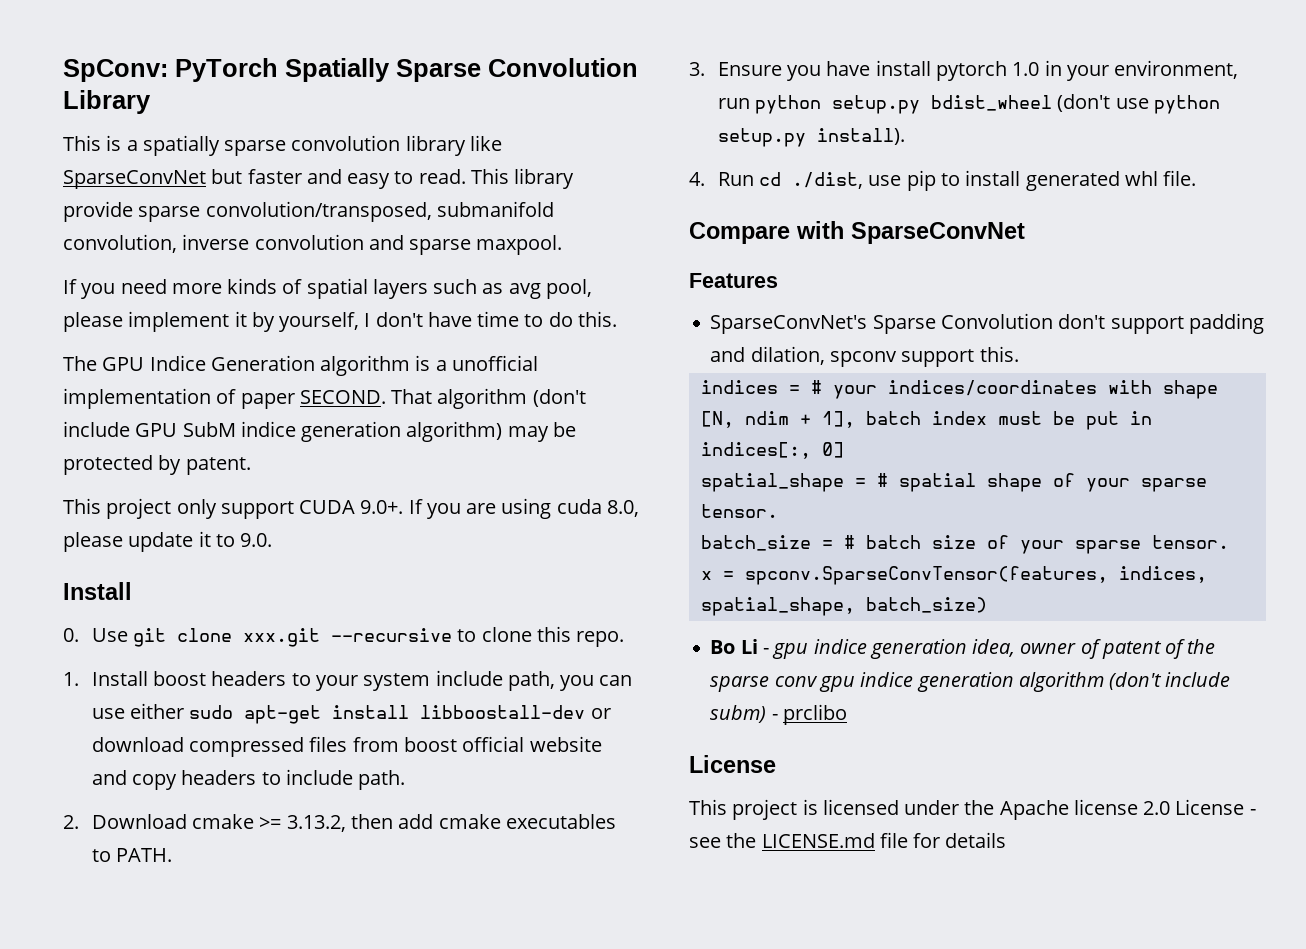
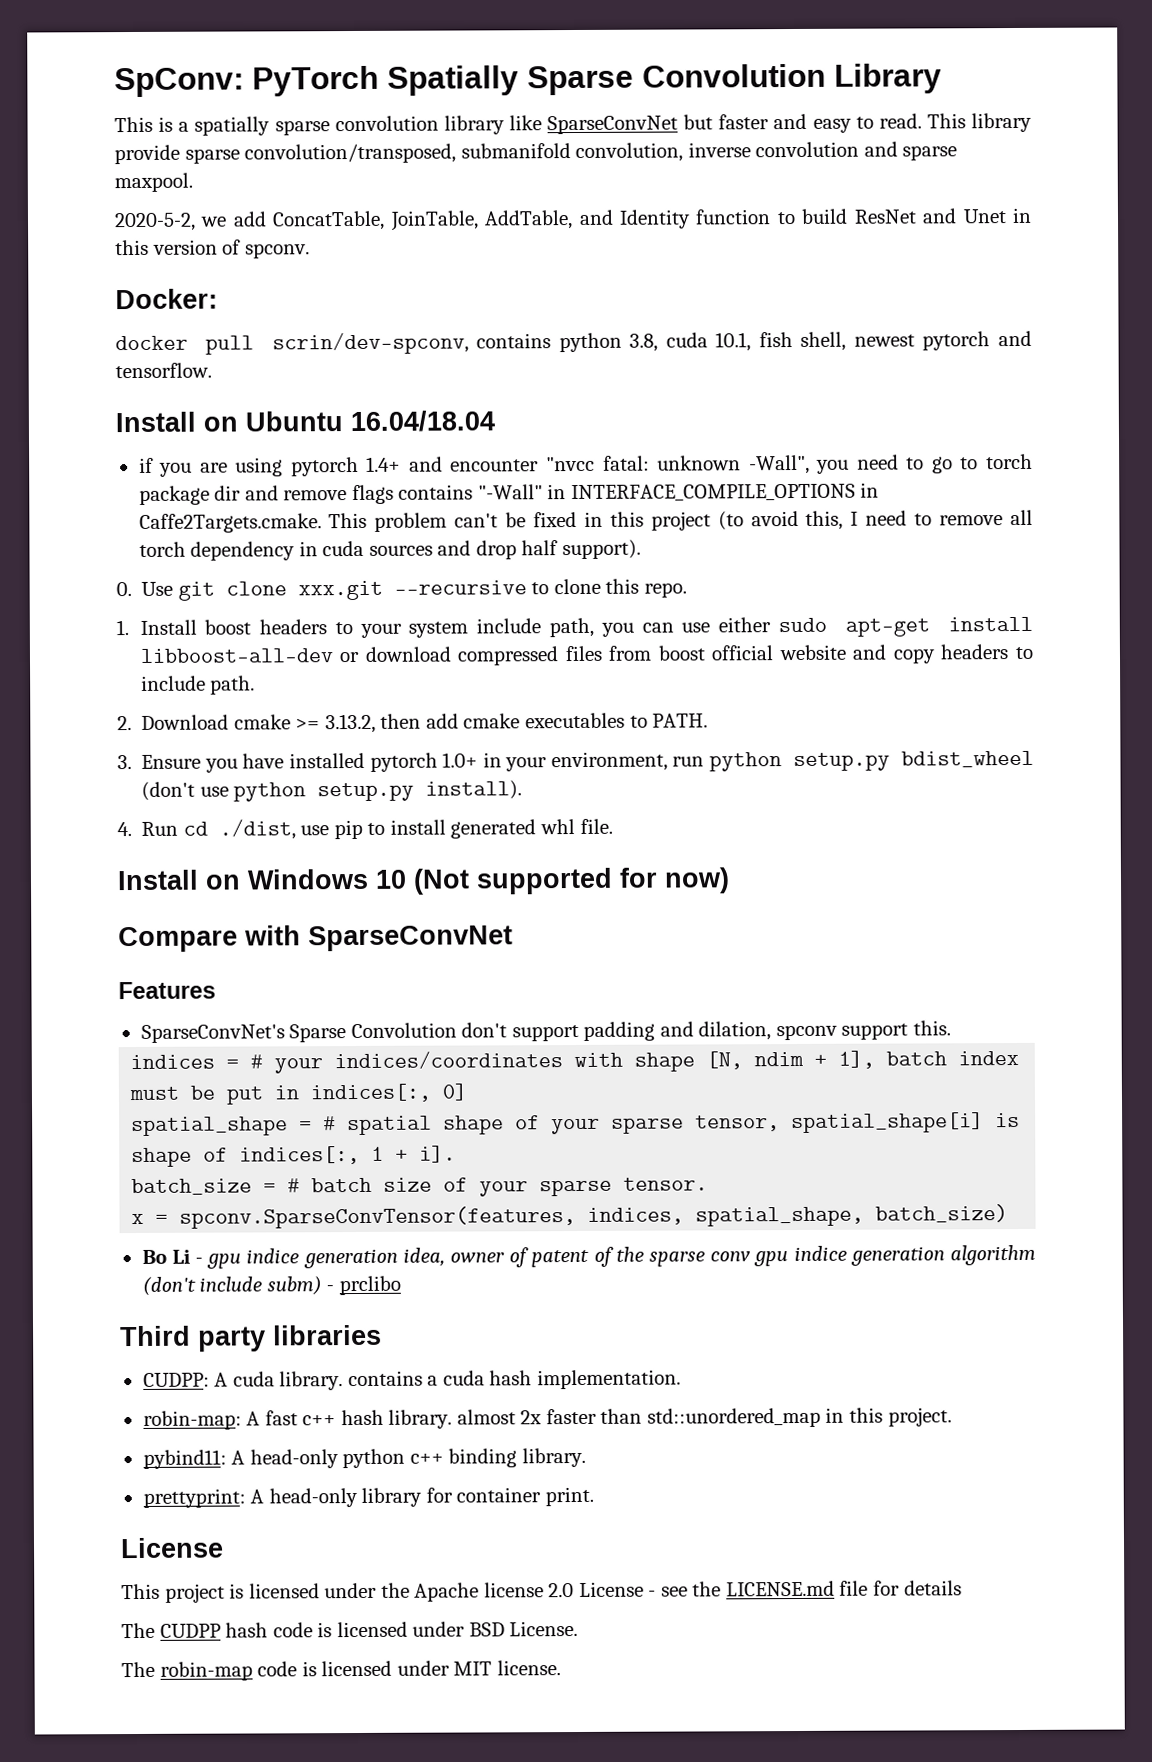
[63,278,592,299] [63,311,617,332] [63,355,538,376] [63,388,586,409] [63,421,576,442] [63,455,251,475] [63,498,639,519] [63,531,273,552] [63,582,132,600] If you need more kinds of spatial layers such as avg pool, please implement it by yourself, I don't have time to do this. // The GPU Indice Generation algorithm is a unofficial implementation of paper SECOND. That algorithm (don't include GPU SubM indice generation algorithm) may be protected by patent. // This project only support CUDA 9.0+. If you are using cuda 8.0, please update it to 9.0. // Install -> [114,207,1032,232] [115,239,310,259] [115,288,218,310] [115,330,1032,355] [115,362,212,379] [115,410,495,433] [138,453,1034,477] [138,482,880,505] [138,509,1034,533] [138,539,641,561] 2020-5-2, we add ConcatTable, JoinTable, AddTable, and Identity function to build ResNet and Unet in this version of spconv. // Docker: // docker pull scrin/dev-spconv, contains python 3.8, cuda 10.1, fish shell, newest pytorch and tensorflow. // Install on Ubuntu 16.04/18.04 // if you are using pytorch 1.4+ and encounter "nvcc fatal: unknown -Wall", you need to go to torch package dir and remove flags contains "-Wall" in INTERFACE_COMPILE_OPTIONS in Caffe2Targets.cmake. This problem can't be fixed in this project (to avoid this, I need to remove all torch dependency in cuda sources and drop half support).
[420,705,586,719] libboostall-dev -> [139,648,334,663] libboost-all-dev
[875,60,1040,81] install pytorch 1.0 -> [288,752,479,772] installed pytorch 1.0+
(1197, 178) none -> [117,867,730,895] // Install on Windows 10 (Not supported for now)
[700,504,778,518] tensor. -> [695,1112,1021,1134] [131,1145,457,1168] tensor, spatial_shape[i] is shape of indices[:, 1 + i].
(847, 714) none -> [120,1324,382,1352] [142,1369,681,1391] [142,1407,952,1430] [142,1447,586,1469] [142,1486,594,1508] // Third party libraries // CUDPP: A cuda library. contains a cuda hash implementation. // robin-map: A fast c++ hash library. almost 2x faster than std::unordered_map in this project. // pybind11: A head-only python c++ binding library. // prettyprint: A head-only library for container print.
(1007, 840) none -> [121,1620,579,1639] [121,1660,561,1681] // The CUDPP hash code is licensed under BSD License. // The robin-map code is licensed under MIT license.

